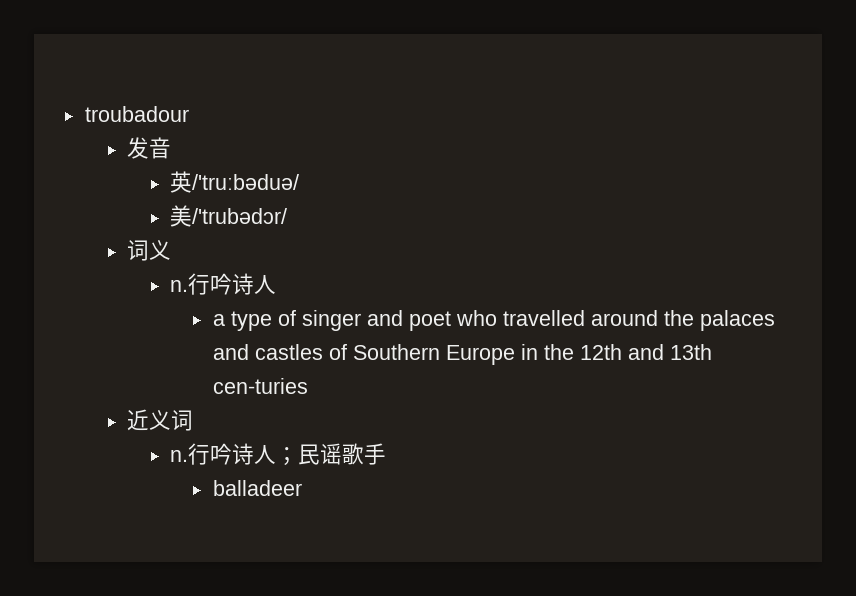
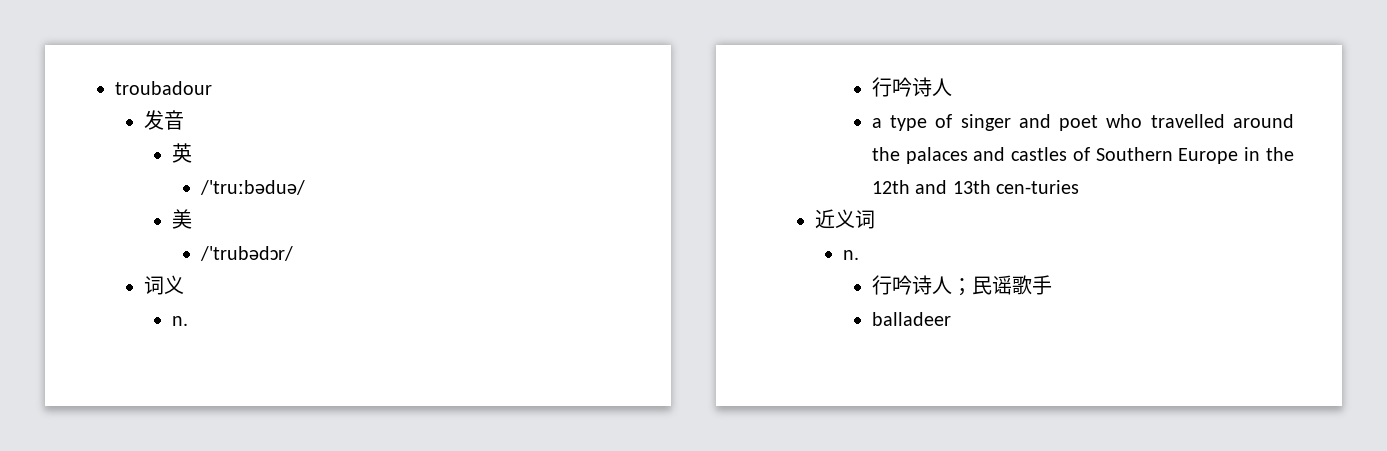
(192, 182) none -> (193, 153) //
(192, 216) none -> (193, 219) //
(188, 286) none -> (189, 321) //
(188, 456) none -> (860, 255) //

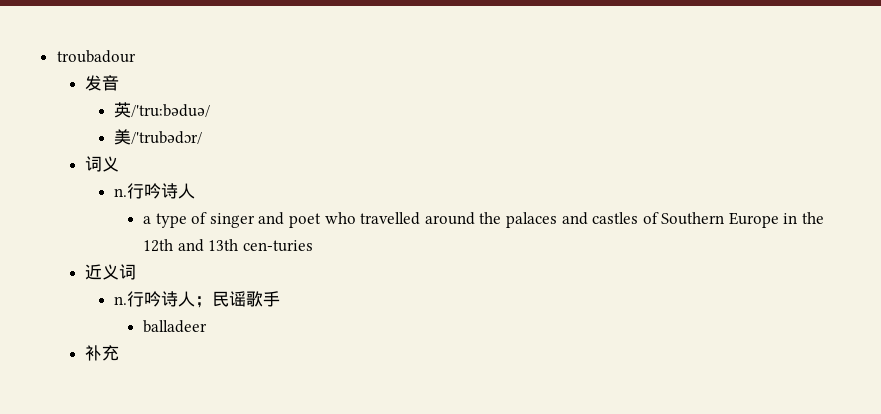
(193, 153) // -> (132, 110) none
(193, 219) // -> (132, 137) none
(189, 321) // -> (128, 192) none
(860, 255) // -> (128, 300) none
(951, 319) none -> [85,345,120,361] // 补充

